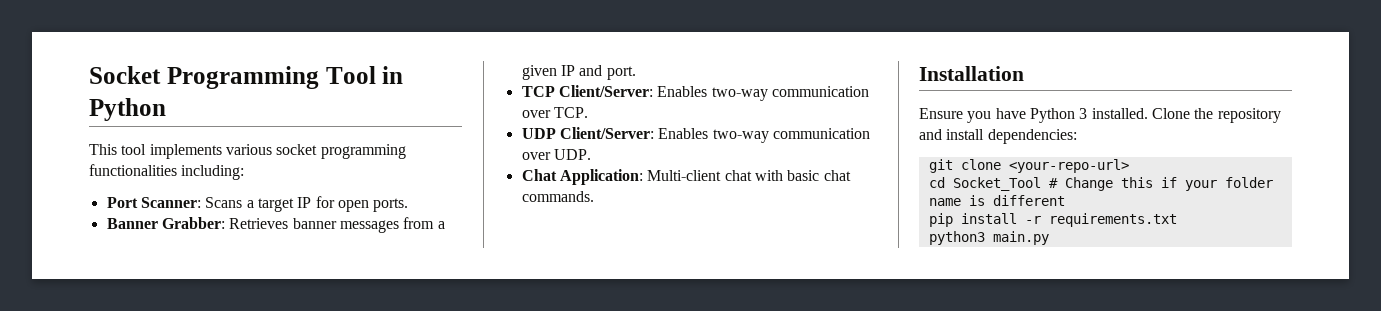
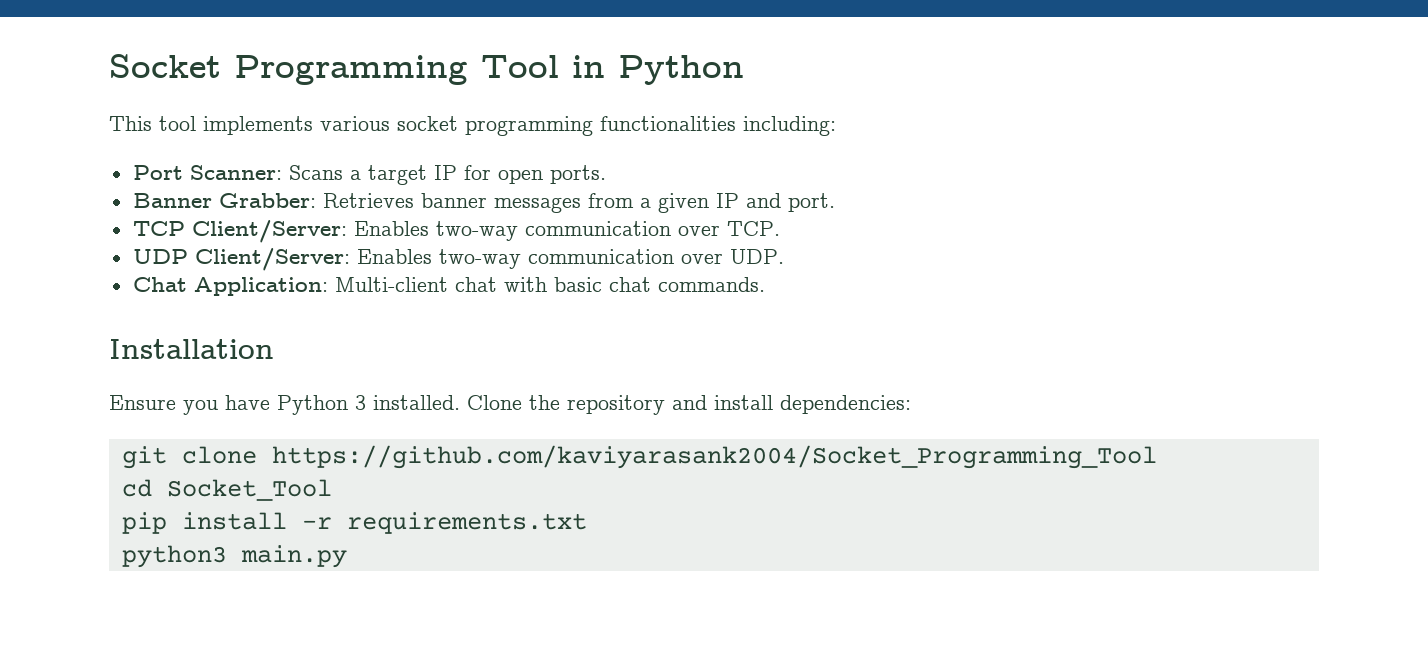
[1008,159,1129,173] <your-repo-url> -> [271,445,1157,469] https://github.com/kaviyarasank2004/Socket_Programming_Tool
[1048,177,1273,191] [928,195,1065,206] # Change this if your folder name is different -> (332, 490) none

